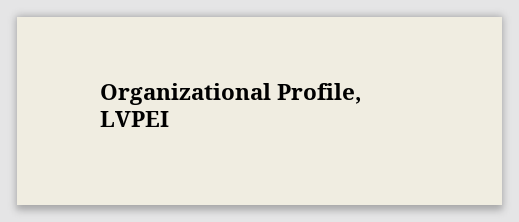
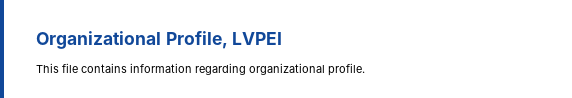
(169, 119) none -> [36,63,365,76] // This file contains information regarding organizational profile.

